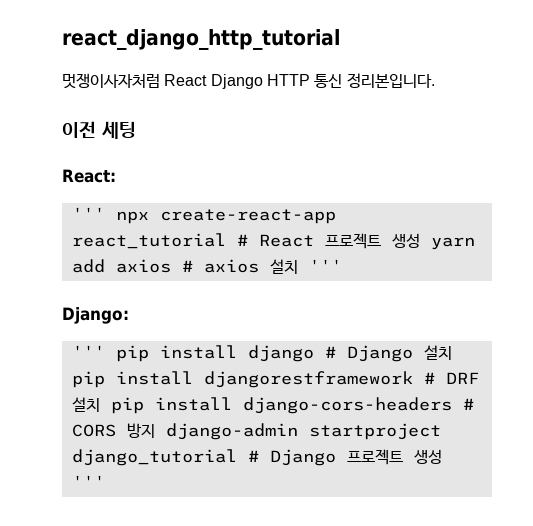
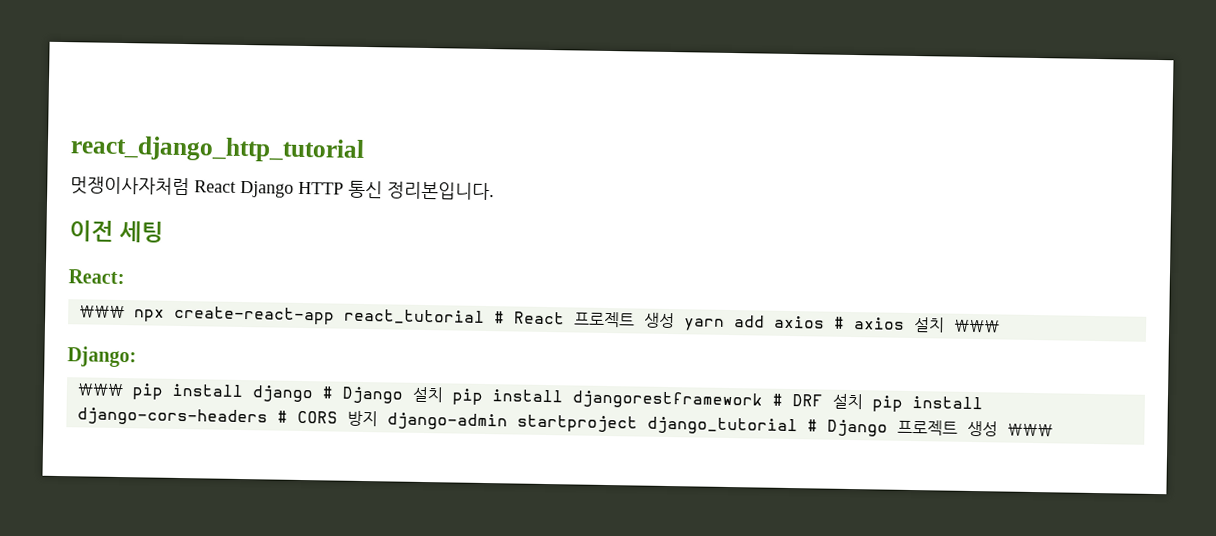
[71,207,105,220] ''' -> [78,305,125,319] ₩₩₩
[308,259,342,272] ''' -> [953,319,1000,333] ₩₩₩
[71,345,105,358] ''' -> [76,383,124,397] ₩₩₩
[71,475,105,488] ''' -> [1006,423,1053,437] ₩₩₩

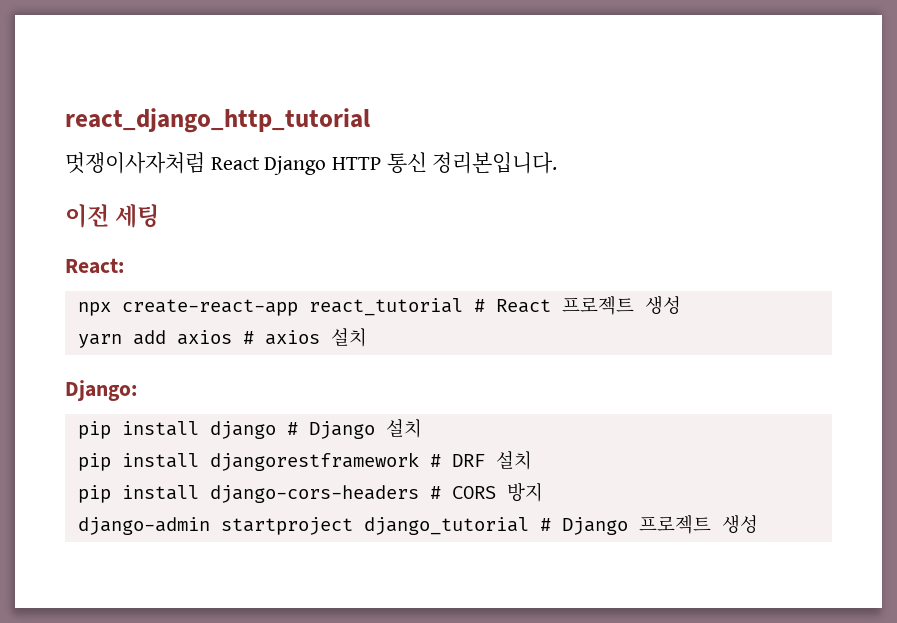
[78,305,125,319] ₩₩₩ -> (124, 266) none
(675, 320) none -> (681, 305) //
[953,319,1000,333] ₩₩₩ -> (367, 337) none
[76,383,124,397] ₩₩₩ -> (137, 390) none
(444, 394) none -> (422, 428) //
(863, 401) none -> (532, 460) //
(378, 418) none -> (543, 492) //
[1006,423,1053,437] ₩₩₩ -> (758, 524) none

